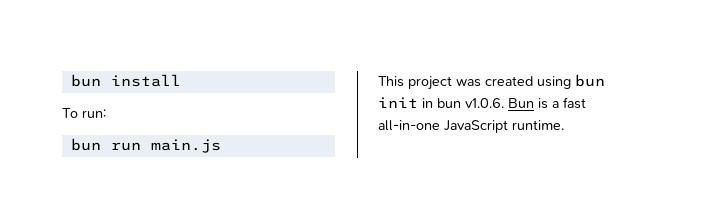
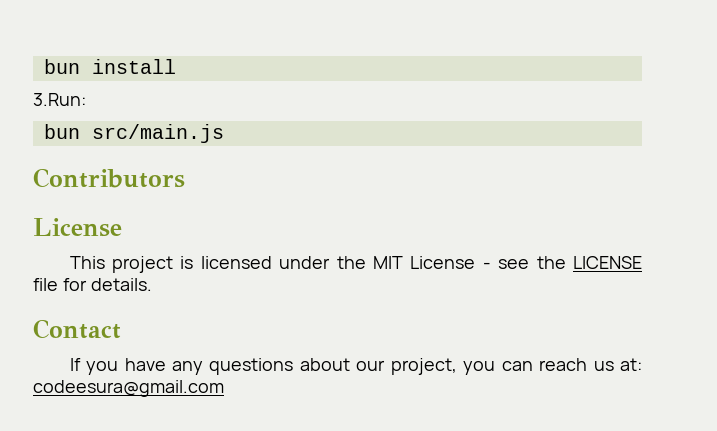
[62,108,106,118] [70,138,221,153] To run: // bun run main.js -> [33,93,86,106] [43,124,224,143] [33,168,185,188] [33,218,122,237] 3.Run: // bun src/main.js // Contributors // License
[456,74,605,89] [378,97,586,109] [378,120,564,133] was created using bun init in bun v1.0.6. Bun is a fast all-in-one JavaScript runtime. -> [180,256,642,269] [33,278,152,291] [33,319,121,339] [69,358,642,375] [33,380,224,397] is licensed under the MIT License - see the LICENSE file for details. // Contact // If you have any questions about our project, you can reach us at: codeesura@gmail.com

